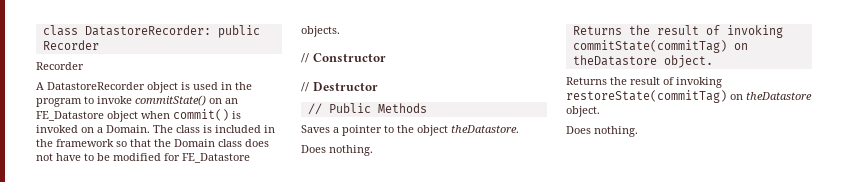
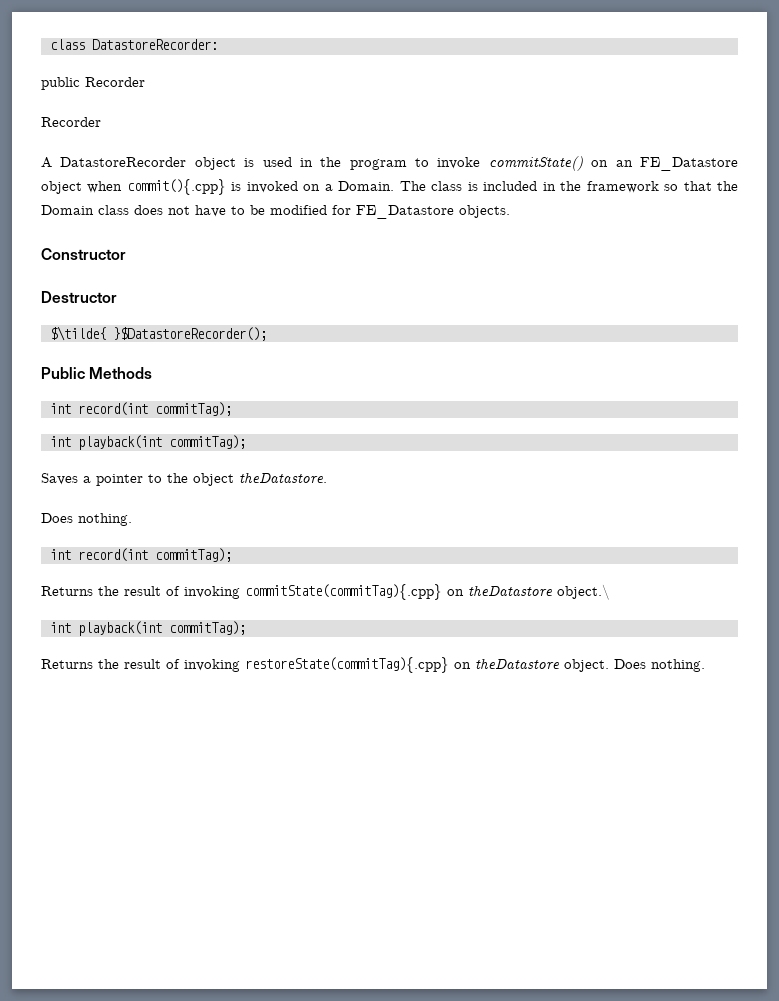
(211, 30) none -> (218, 44) //
[173,109,229,121] commit() -> [126,179,226,195] commit(){.cpp}
[301,53,309,63] // -> (510, 211) none
[301,82,309,92] // -> (126, 254) none
[307,103,322,115] // -> [50,326,267,341] $\tilde{ }$DatastoreRecorder(); //
(427, 108) none -> [50,402,232,416] [50,435,246,450] // int record(int commitTag); // int playback(int commitTag);
[572,25,783,38] [572,40,748,53] [572,55,713,68] [566,77,722,88] [566,90,812,103] [566,106,600,117] Returns the result of invoking commitState(commitTag) on theDatastore object. // Returns the result of invoking restoreState(commitTag) on theDatastore object. // -> [50,548,232,562] [41,584,610,600] [50,621,246,636] [41,657,609,673] int record(int commitTag); // Returns the result of invoking commitState(commitTag){.cpp} on theDatastore object.\ // int playback(int commitTag); // Returns the result of invoking restoreState(commitTag){.cpp} on theDatastore object.

